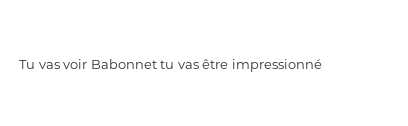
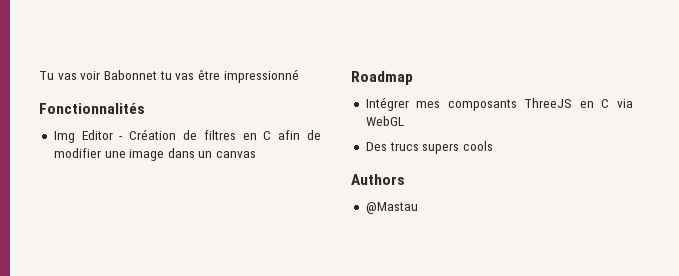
(322, 65) none -> [39,103,145,114] [53,129,321,143] [53,148,257,161] [351,71,413,85] [365,97,633,111] [365,116,404,126] [365,141,493,154] [351,174,405,185] [365,202,418,214] // Fonctionnalités // Img Editor - Création de filtres en C afin de modifier une image dans un canvas // Roadmap // Intégrer mes composants ThreeJS en C via WebGL // Des trucs supers cools // Authors // @Mastau

